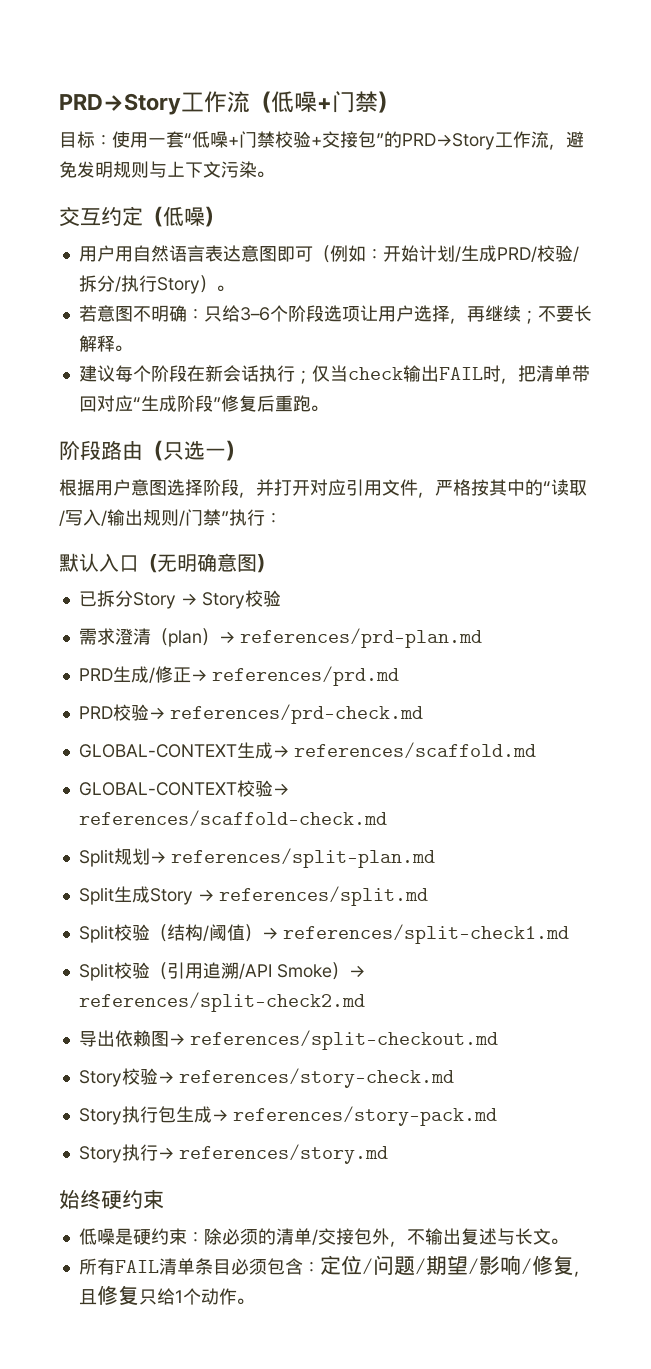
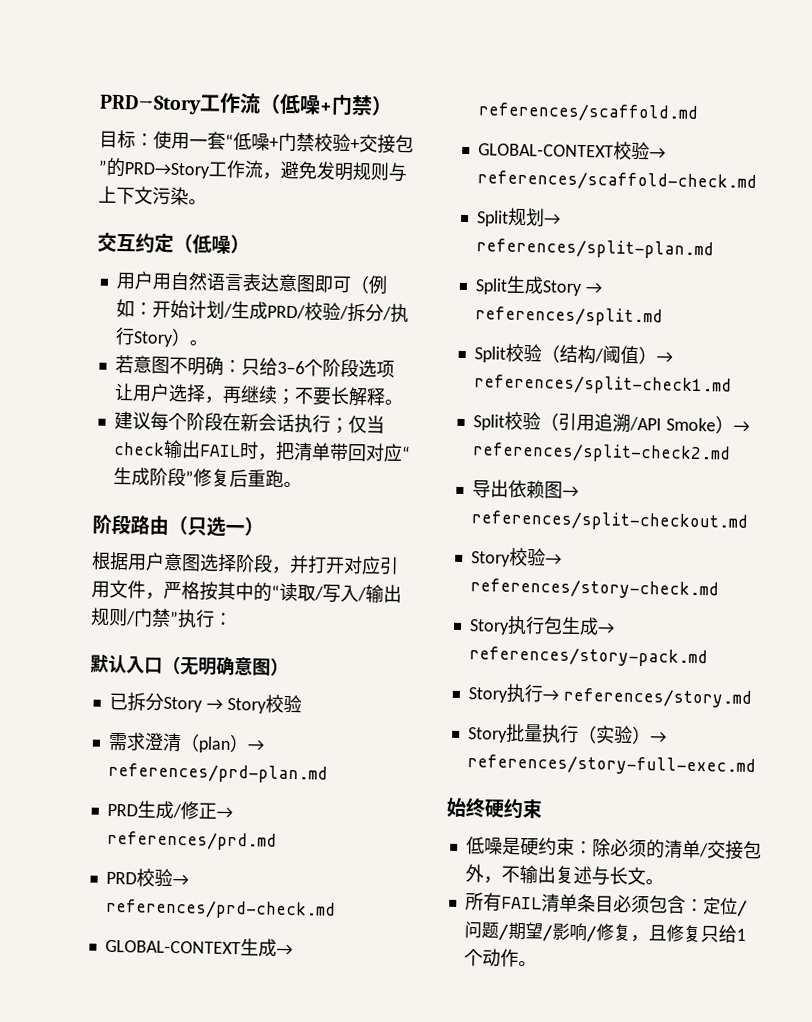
(388, 1154) none -> [467,723,667,745] [466,754,756,777] // Story批量执行（实验）→ references/story-full-exec.md

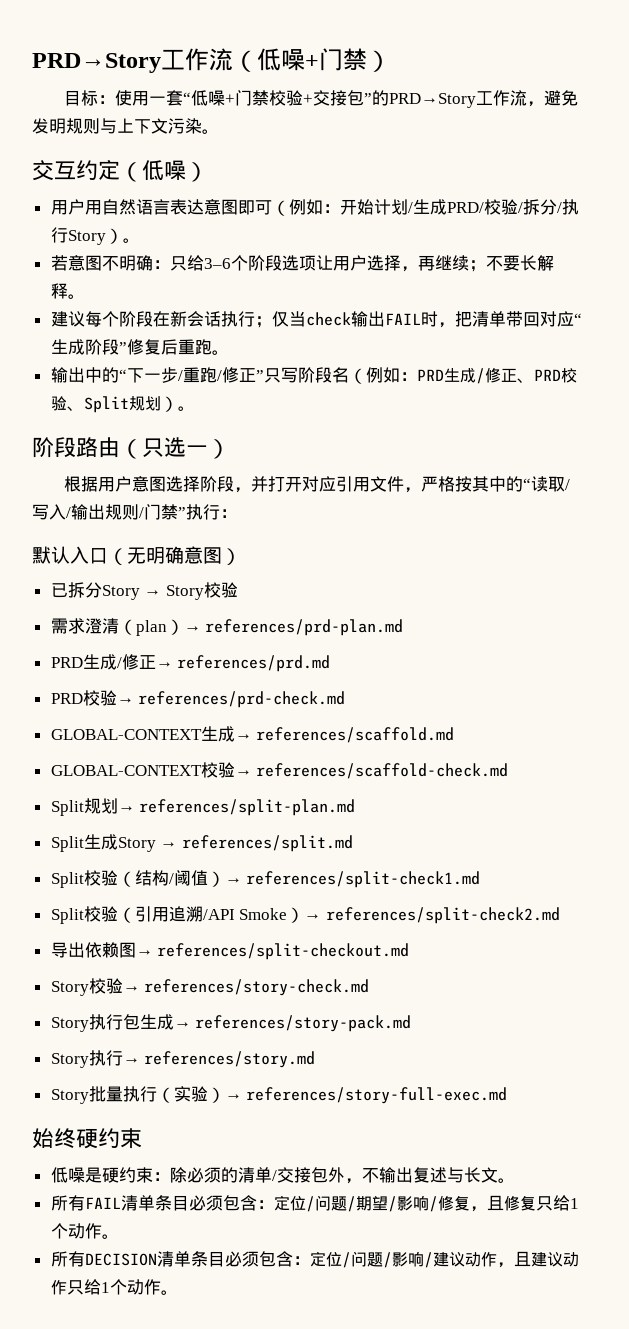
(302, 484) none -> [50,367,577,384] [50,396,195,413] // 输出中的“下一步/重跑/修正”只写阶段名（例如：PRD生成/修正、PRD校验、Split规划）。
(537, 963) none -> [50,1251,579,1268] [50,1279,178,1295] // 所有DECISION清单条目必须包含：定位/问题/影响/建议动作，且建议动作只给1个动作。

